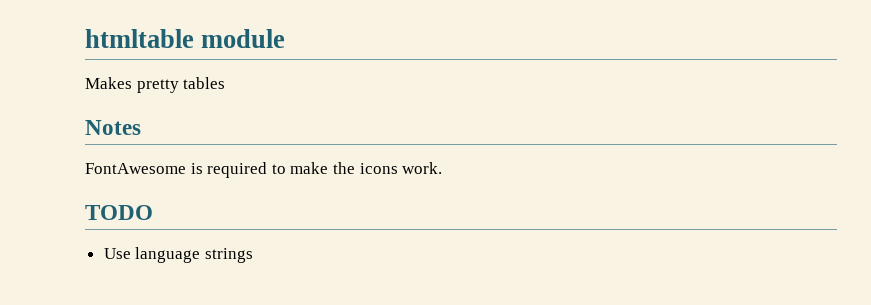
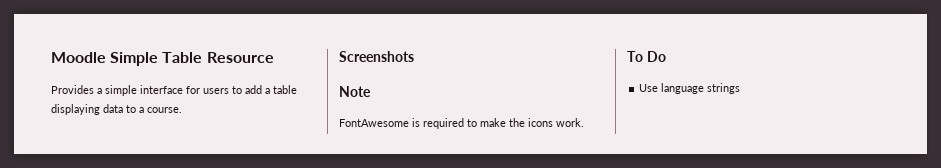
[85,29,286,48] [85,77,226,93] [85,120,141,135] htmltable module // Makes pretty tables // Notes -> [51,52,274,66] [51,85,297,96] [51,104,182,115] [339,51,414,62] [339,86,371,97] Moodle Simple Table Resource // Provides a simple interface for users to add a table displaying data to a course. // Screenshots // Note
[85,205,153,220] TODO -> [627,51,666,62] To Do

